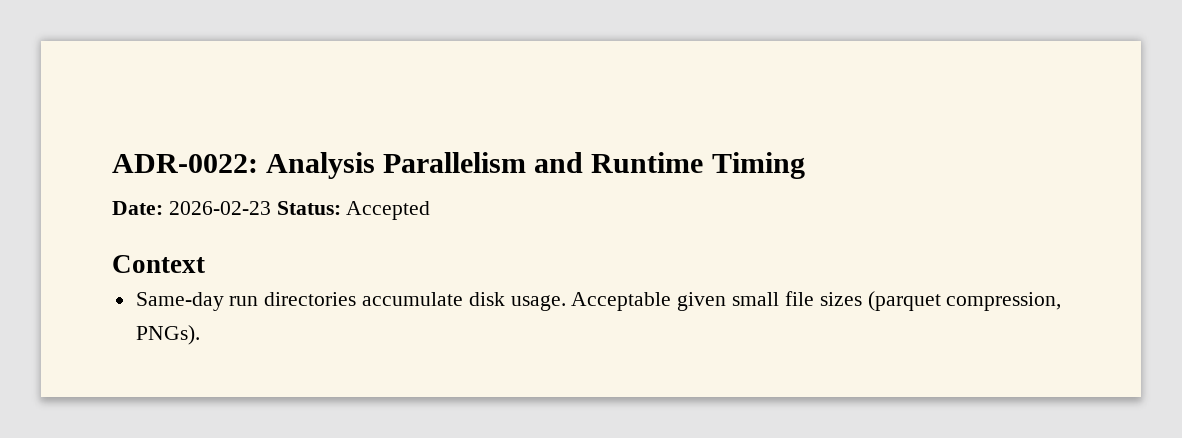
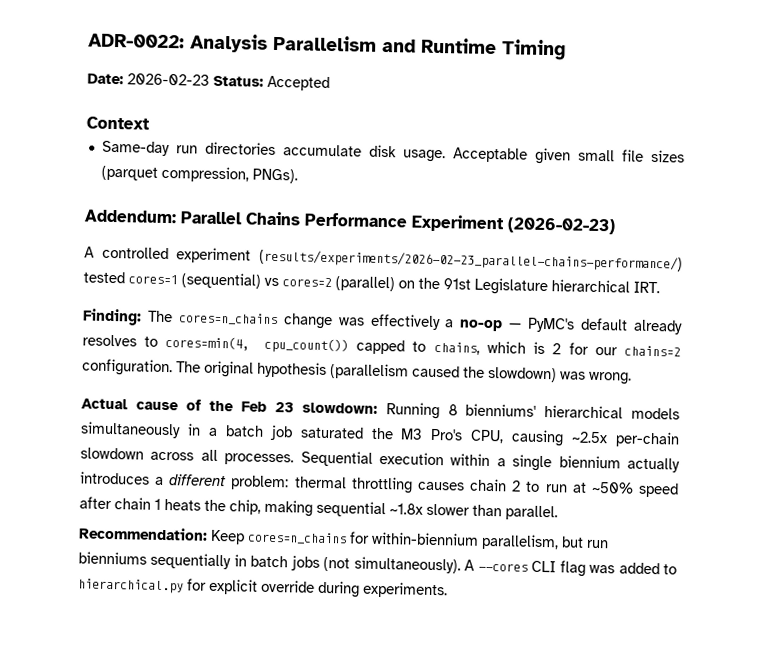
(200, 335) none -> [84,209,616,235] [84,246,683,272] [83,271,660,296] [82,308,684,335] [82,334,682,357] [82,358,632,385] [81,398,680,420] [80,421,681,448] [80,447,680,473] [80,471,679,498] [79,496,558,521] [79,526,609,551] [78,551,677,577] [78,578,448,599] // Addendum: Parallel Chains Performance Experiment (2026-02-23) // A controlled experiment (results/experiments/2026-02-23_parallel-chains-performance/) tested cores=1 (sequential) vs cores=2 (parallel) on the 91st Legislature hierarchical IRT. // Finding: The cores=n_chains change was effectively a no-op — PyMC's default already resolves to cores=min(4, cpu_count()) capped to chains, which is 2 for our chains=2 configuration. The original hypothesis (parallelism caused the slowdown) was wrong. // Actual cause of the Feb 23 slowdown: Running 8 bienniums' hierarchical models simultaneously in a batch job saturated the M3 Pro's CPU, causing ~2.5x per-chain slowdown across all processes. Sequential execution within a single biennium actually introduces a different problem: thermal throttling causes chain 2 to run at ~50% speed after chain 1 heats the chip, making sequential ~1.8x slower than parallel. // Recommendation: Keep cores=n_chains for within-biennium parallelism, but run bienniums sequentially in batch jobs (not simultaneously). A --cores CLI flag was added to hierarchical.py for explicit override during experiments.

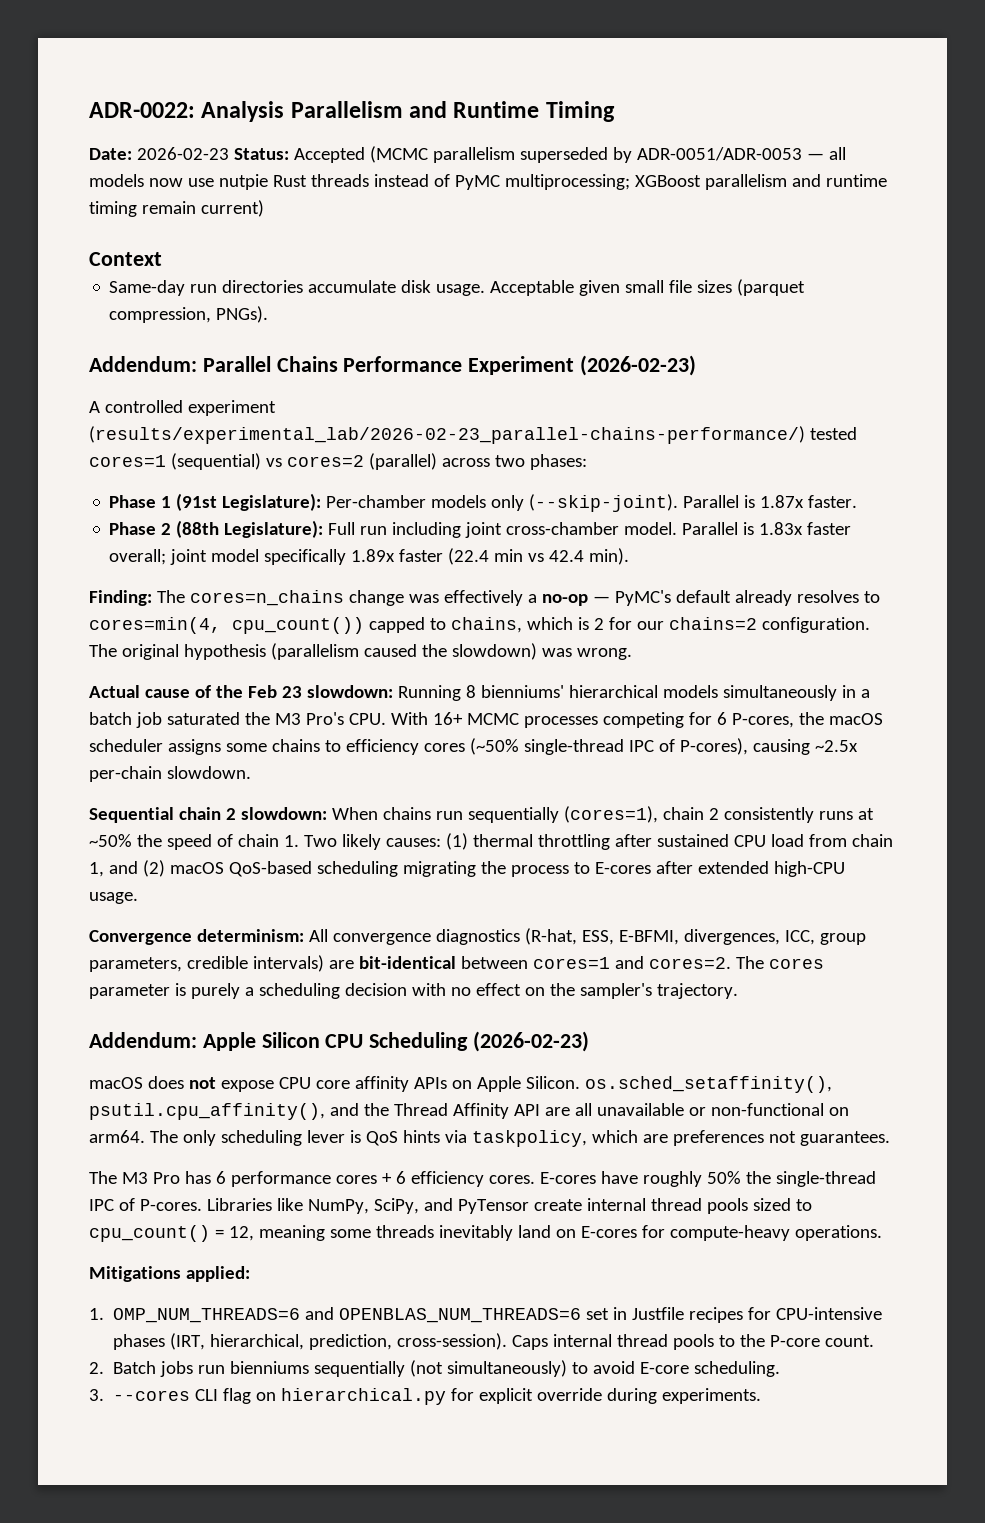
(330, 83) none -> [369,146,846,163] [89,174,887,190] [89,200,264,217] (MCMC parallelism superseded by ADR-0051/ADR-0053 — all models now use nutpie Rust threads instead of PyMC multiprocessing; XGBoost parallelism and runtime timing remain current)
[259,249,683,272] (results/experiments/2026-02-23_parallel-chains-performance/) -> [89,426,805,444] (results/experimental_lab/2026-02-23_parallel-chains-performance/)
[398,277,660,296] on the 91st Legislature hierarchical IRT. -> [441,454,587,470] [109,493,858,512] [109,520,852,538] [109,548,630,565] across two phases: // Phase 1 (91st Legislature): Per-chamber models only (--skip-joint). Parallel is 1.87x faster. // Phase 2 (88th Legislature): Full run including joint cross-chamber model. Parallel is 1.83x faster overall; joint model specifically 1.89x faster (22.4 min vs 42.4 min).
[470,429,681,448] [80,447,680,473] [80,471,679,498] [79,496,558,521] [79,526,609,551] [78,551,677,577] CPU, causing ~2.5x per-chain slowdown across all processes. Sequential execution within a single biennium actually introduces a different problem: thermal throttling causes chain 2 to run at ~50% speed after chain 1 heats the chip, making sequential ~1.8x slower than parallel. // Recommendation: Keep cores=n_chains for within-biennium parallelism, but run bienniums sequentially in batch jobs (not simultaneously). A --cores CLI flag was added to -> [348,712,883,728] [89,738,858,755] [89,766,251,782] [89,806,874,823] [89,833,893,850] [89,860,845,877] [89,892,138,904] [89,928,866,945] [89,955,824,972] [89,983,738,999] [89,1031,590,1052] [89,1076,832,1093] [89,1103,849,1120] [89,1130,890,1147] [89,1171,876,1187] [89,1198,812,1214] [89,1225,882,1242] [89,1266,250,1282] [89,1307,883,1323] [113,1333,875,1350] [89,1360,781,1377] [89,1388,277,1404] CPU. With 16+ MCMC processes competing for 6 P-cores, the macOS scheduler assigns some chains to efficiency cores (~50% single-thread IPC of P-cores), causing ~2.5x per-chain slowdown. // Sequential chain 2 slowdown: When chains run sequentially (cores=1), chain 2 consistently runs at ~50% the speed of chain 1. Two likely causes: (1) thermal throttling after sustained CPU load from chain 1, and (2) macOS QoS-based scheduling migrating the process to E-cores after extended high-CPU usage. // Convergence determinism: All convergence diagnostics (R-hat, ESS, E-BFMI, divergences, ICC, group parameters, credible intervals) are bit-identical between cores=1 and cores=2. The cores parameter is purely a scheduling decision with no effect on the sampler's trajectory. // Addendum: Apple Silicon CPU Scheduling (2026-02-23) // macOS does not expose CPU core affinity APIs on Apple Silicon. os.sched_setaffinity(), psutil.cpu_affinity(), and the Thread Affinity API are all unavailable or non-functional on arm64. The only scheduling lever is QoS hints via taskpolicy, which are preferences not guarantees. // The M3 Pro has 6 performance cores + 6 efficiency cores. E-cores have roughly 50% the single-thread IPC of P-cores. Libraries like NumPy, SciPy, and PyTensor create internal thread pools sized to cpu_count() = 12, meaning some threads inevitably land on E-cores for compute-heavy operations. // Mitigations applied: // 1. OMP_NUM_THREADS=6 and OPENBLAS_NUM_THREADS=6 set in Justfile recipes for CPU-intensive phases (IRT, hierarchical, prediction, cross-session). Caps internal thread pools to the P-core count. // 2. Batch jobs run bienniums sequentially (not simultaneously) to avoid E-core scheduling. // 3. --cores CLI flag on

